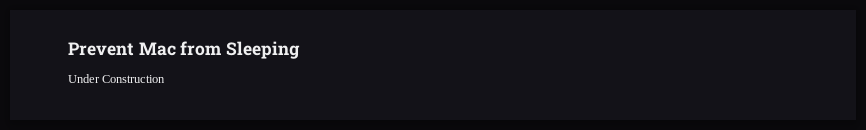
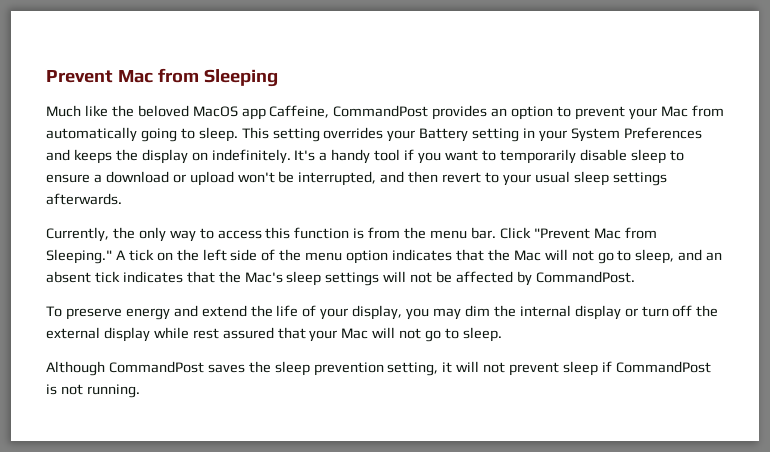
[68,74,166,83] Under Construction -> [46,105,724,120] [46,127,702,142] [46,149,684,164] [46,171,667,186] [46,193,122,205] [46,227,657,242] [46,249,723,264] [46,271,635,286] [46,305,719,320] [46,327,502,342] [46,361,711,376] [46,384,140,398] Much like the beloved MacOS app Caffeine, CommandPost provides an option to prevent your Mac from automatically going to sleep. This setting overrides your Battery setting in your System Preferences and keeps the display on indefinitely. It's a handy tool if you want to temporarily disable sleep to ensure a download or upload won't be interrupted, and then revert to your usual sleep settings afterwards. // Currently, the only way to access this function is from the menu bar. Click "Prevent Mac from Sleeping." A tick on the left side of the menu option indicates that the Mac will not go to sleep, and an absent tick indicates that the Mac's sleep settings will not be affected by CommandPost. // To preserve energy and extend the life of your display, you may dim the internal display or turn off the external display while rest assured that your Mac will not go to sleep. // Although CommandPost saves the sleep prevention setting, it will not prevent sleep if CommandPost is not running.

